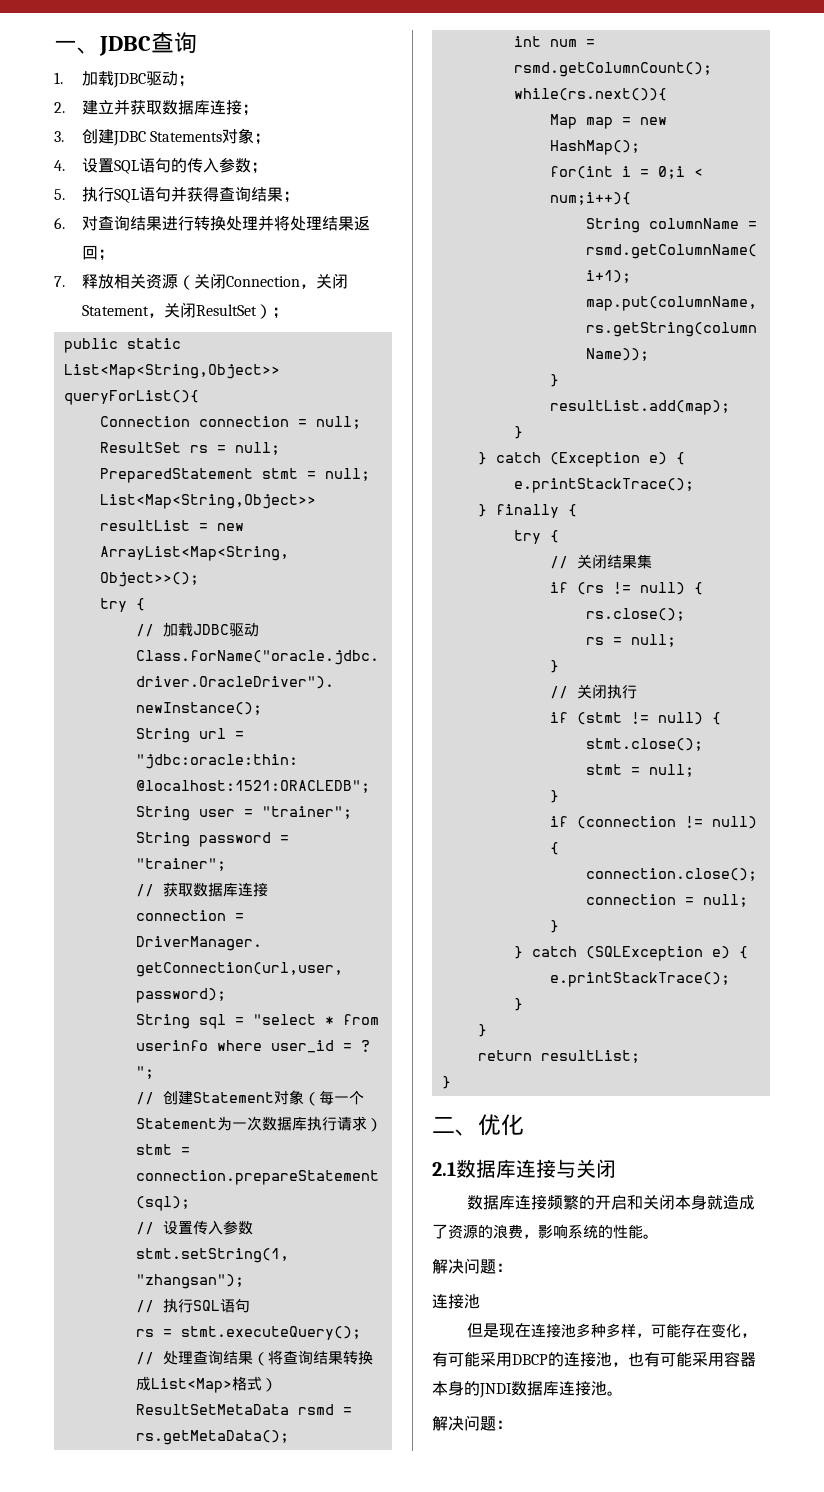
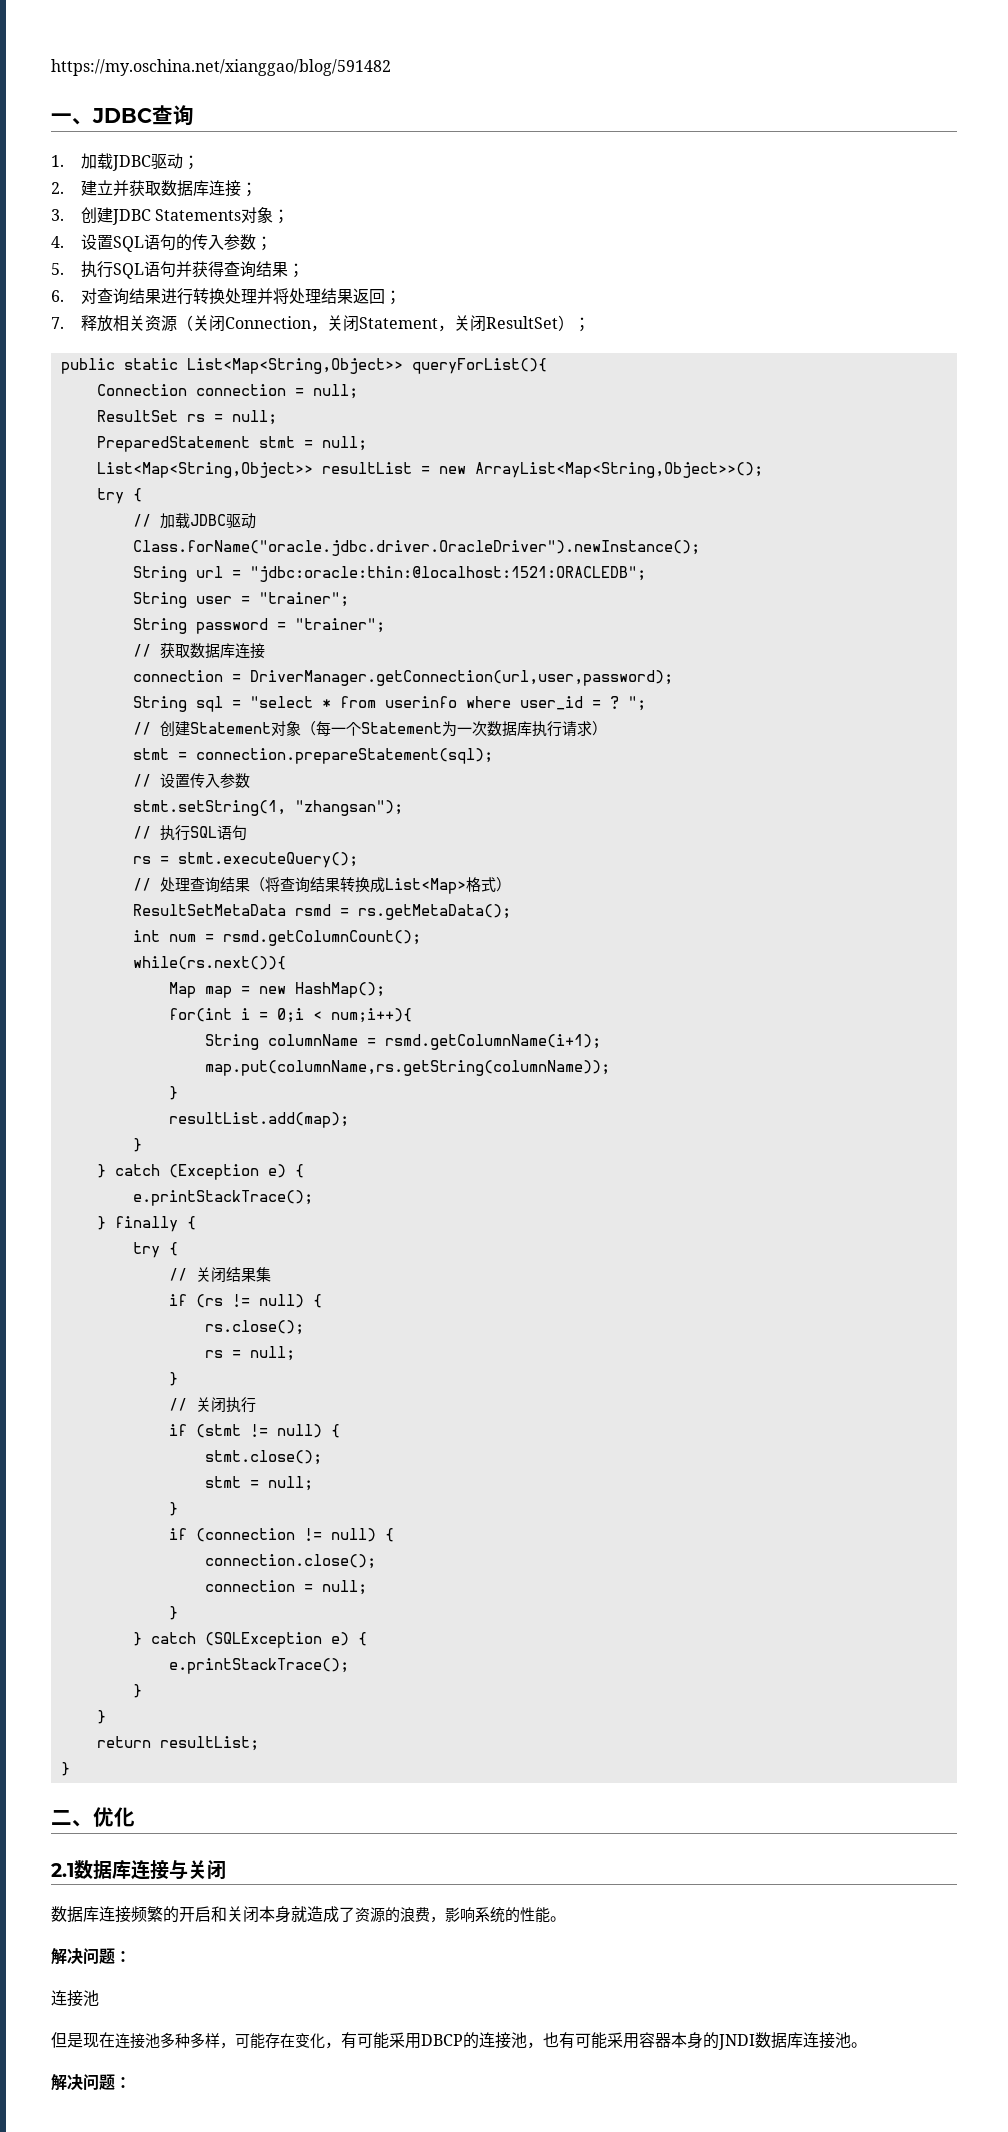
(54, 45) none -> [51,59,391,76] https://my.oschina.net/xianggao/blog/591482 //

